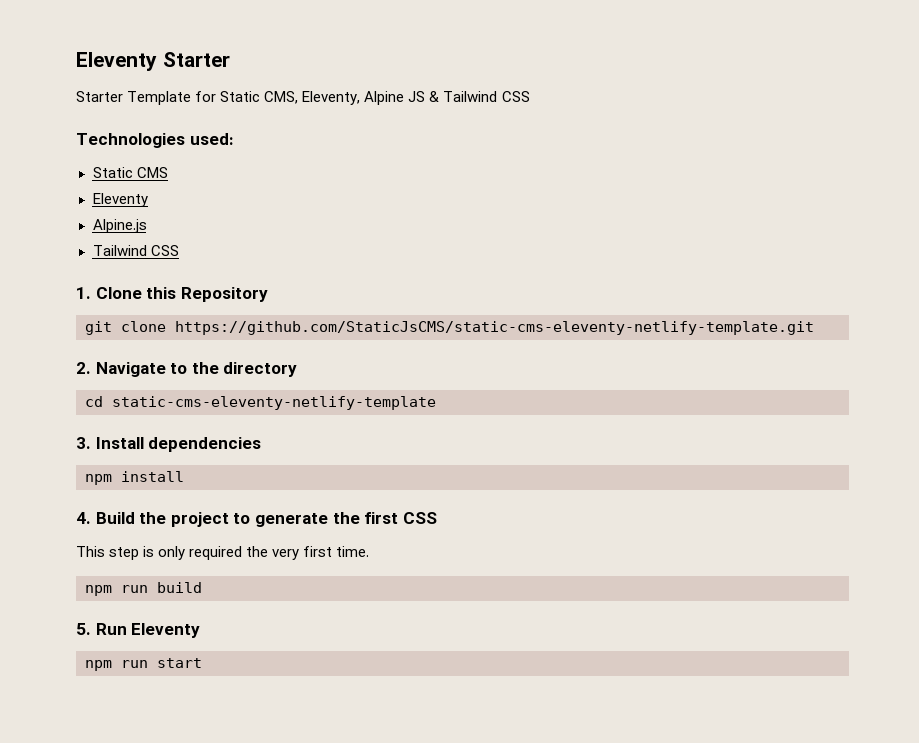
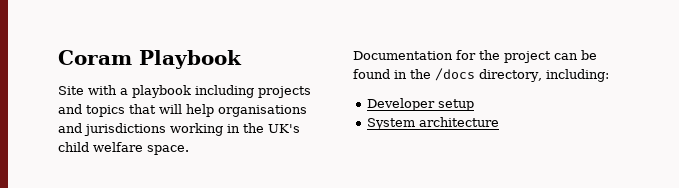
[76,52,230,71] [76,91,530,105] [76,133,234,148] [92,167,168,178] [92,193,148,207] [92,219,147,233] [92,245,179,256] [76,287,268,302] [85,321,814,335] [76,362,298,377] [85,396,436,410] [76,437,262,452] [85,471,184,485] [76,512,437,527] [76,546,370,560] [85,582,202,596] [76,623,201,638] [85,658,202,671] Eleventy Starter // Starter Template for Static CMS, Eleventy, Alpine JS & Tailwind CSS // Technologies used: // Static CMS // Eleventy // Alpine.js // Tailwind CSS // 1. Clone this Repository // git clone https://github.com/StaticJsCMS/static-cms-eleventy-netlify-template.git // 2. Navigate to the directory // cd static-cms-eleventy-netlify-template // 3. Install dependencies // npm install // 4. Build the project to generate the first CSS // This step is only required the very first time. // npm run build // 5. Run Eleventy // npm run start -> [58,50,242,69] [58,85,311,98] [58,104,307,117] [58,123,300,136] [58,142,189,155] [353,50,597,63] [353,68,609,82] [366,98,474,111] [366,117,499,130] Coram Playbook // Site with a playbook including projects and topics that will help organisations and jurisdictions working in the UK's child welfare space. // Documentation for the project can be found in the /docs directory, including: // Developer setup // System architecture

